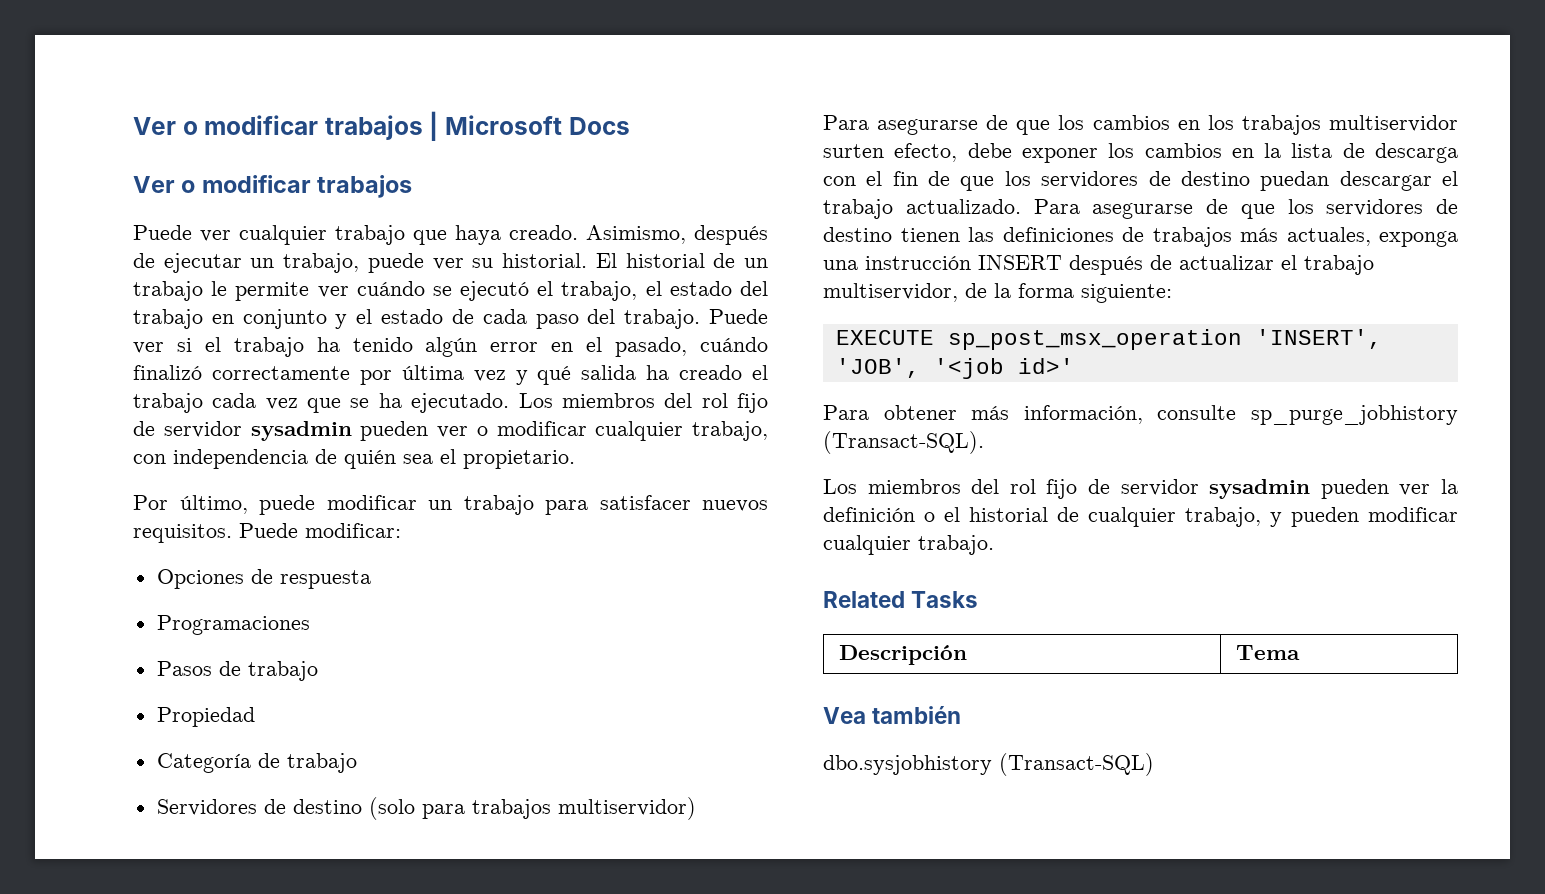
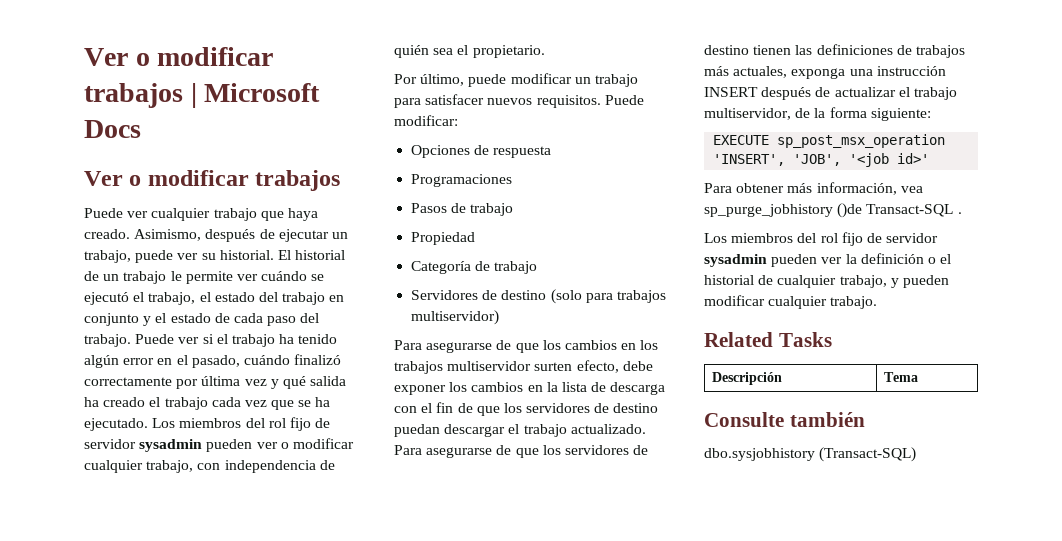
[1157,405,1458,425] [823,431,984,454] consulte sp_purge_jobhistory (Transact-SQL). -> [900,186,923,193] [704,203,962,218] vea sp_purge_jobhistory ()de Transact-SQL .
[823,707,866,724] Vea -> [704,412,784,427] Consulte

